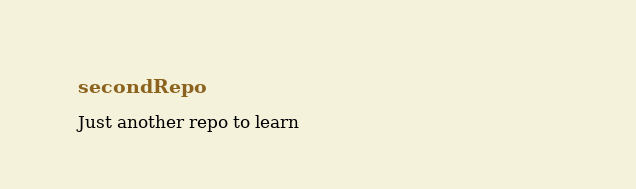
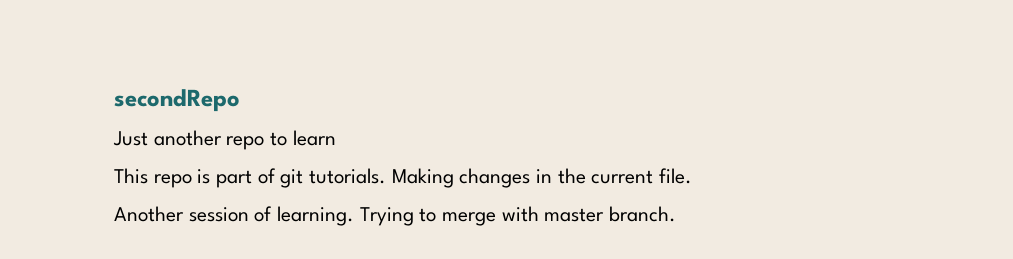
(299, 121) none -> [114,168,693,188] [114,206,677,226] // This repo is part of git tutorials. Making changes in the current file. // Another session of learning. Trying to merge with master branch.

